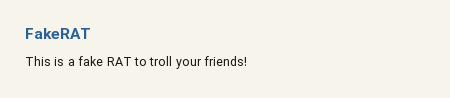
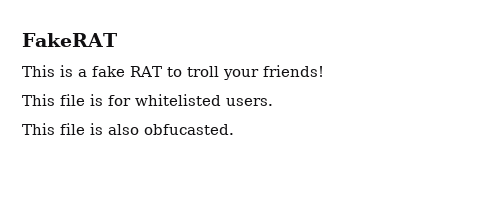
(247, 61) none -> [22,94,273,106] [22,123,234,135] // This file is for whitelisted users. // This file is also obfucasted.

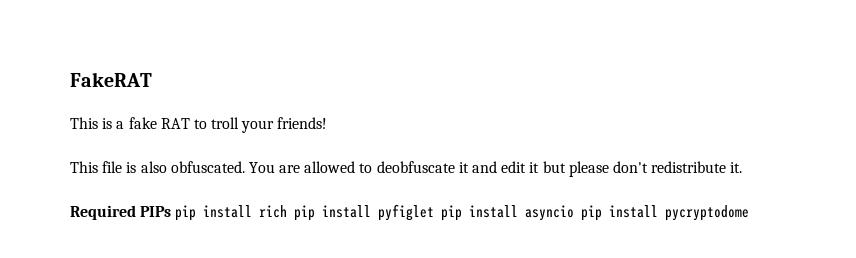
[108,94,273,106] [22,123,234,135] for whitelisted users. // This file is also obfucasted. -> [140,161,743,177] [70,204,750,221] also obfuscated. You are allowed to deobfuscate it and edit it but please don't redistribute it. // Required PIPs pip install rich pip install pyfiglet pip install asyncio pip install pycryptodome

